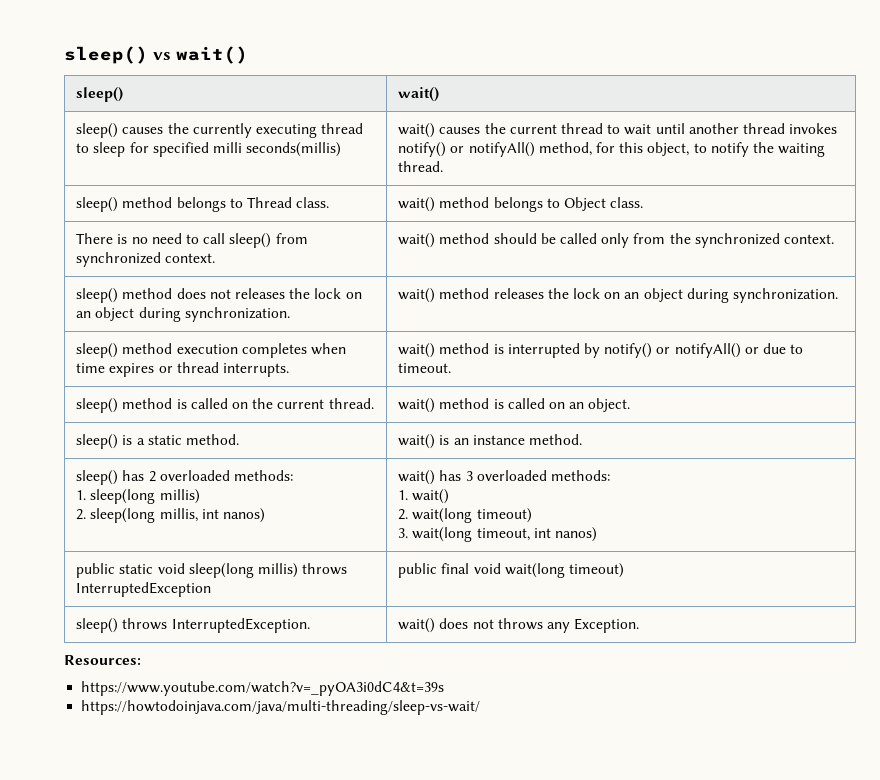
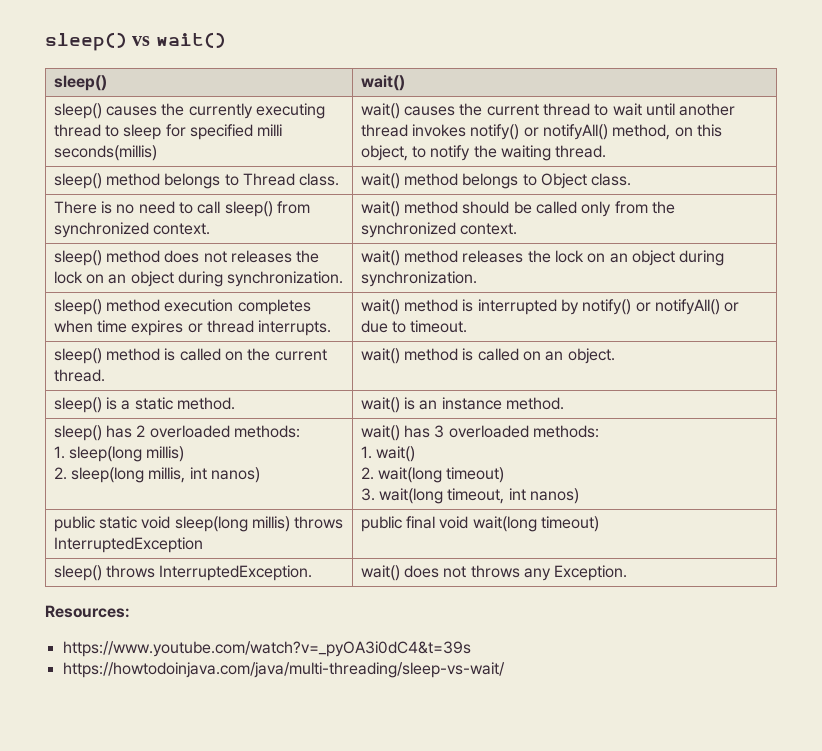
[595,142,615,153] for -> [674,127,693,137] on

